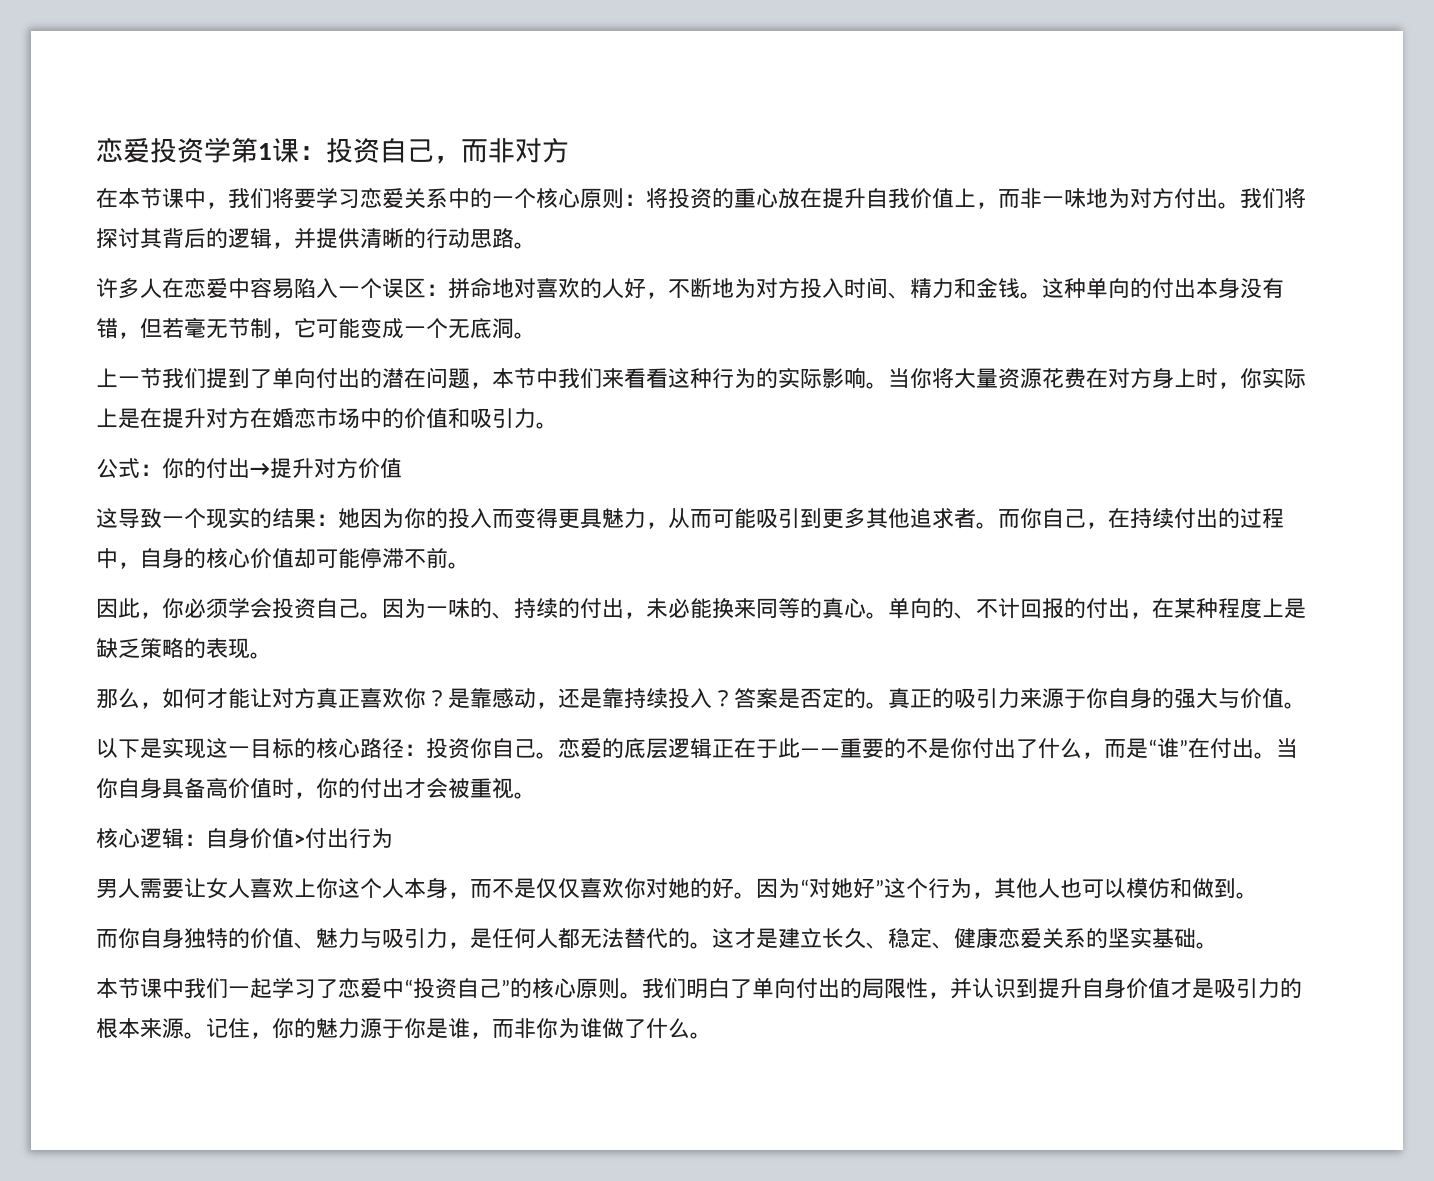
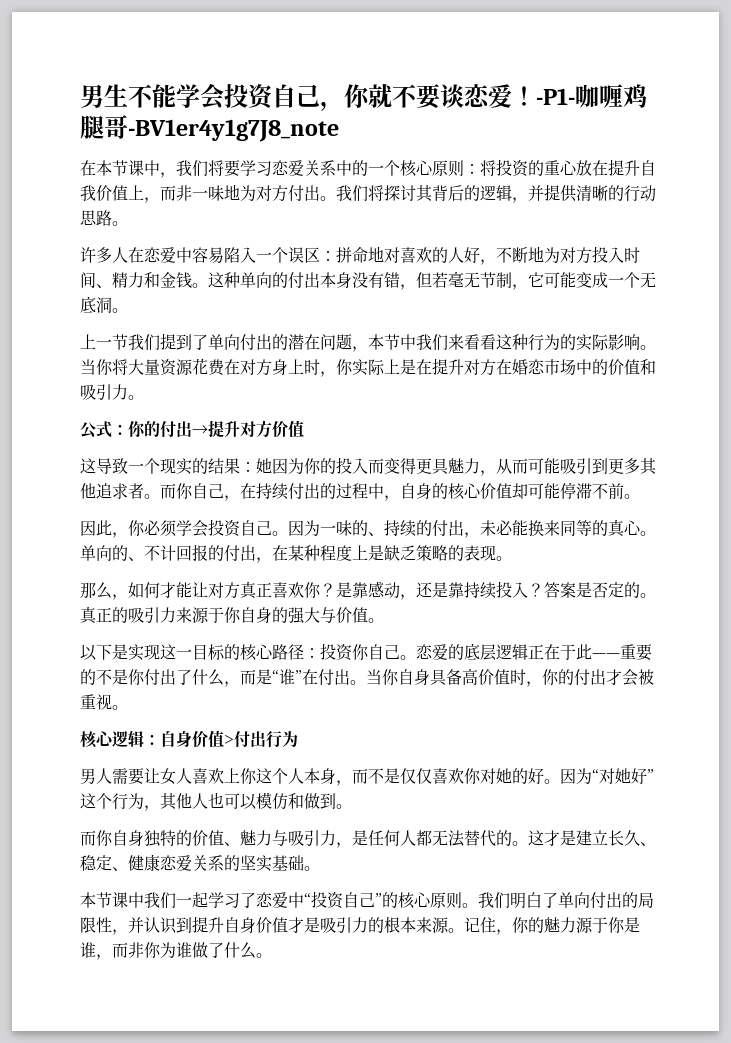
[96,137,569,164] 恋爱投资学第1课：投资自己，而非对方 -> [80,84,647,111] [80,115,339,142] 男生不能学会投资自己，你就不要谈恋爱！-P1-咖喱鸡腿哥-BV1er4y1g7J8_note

